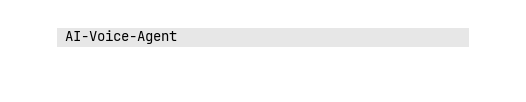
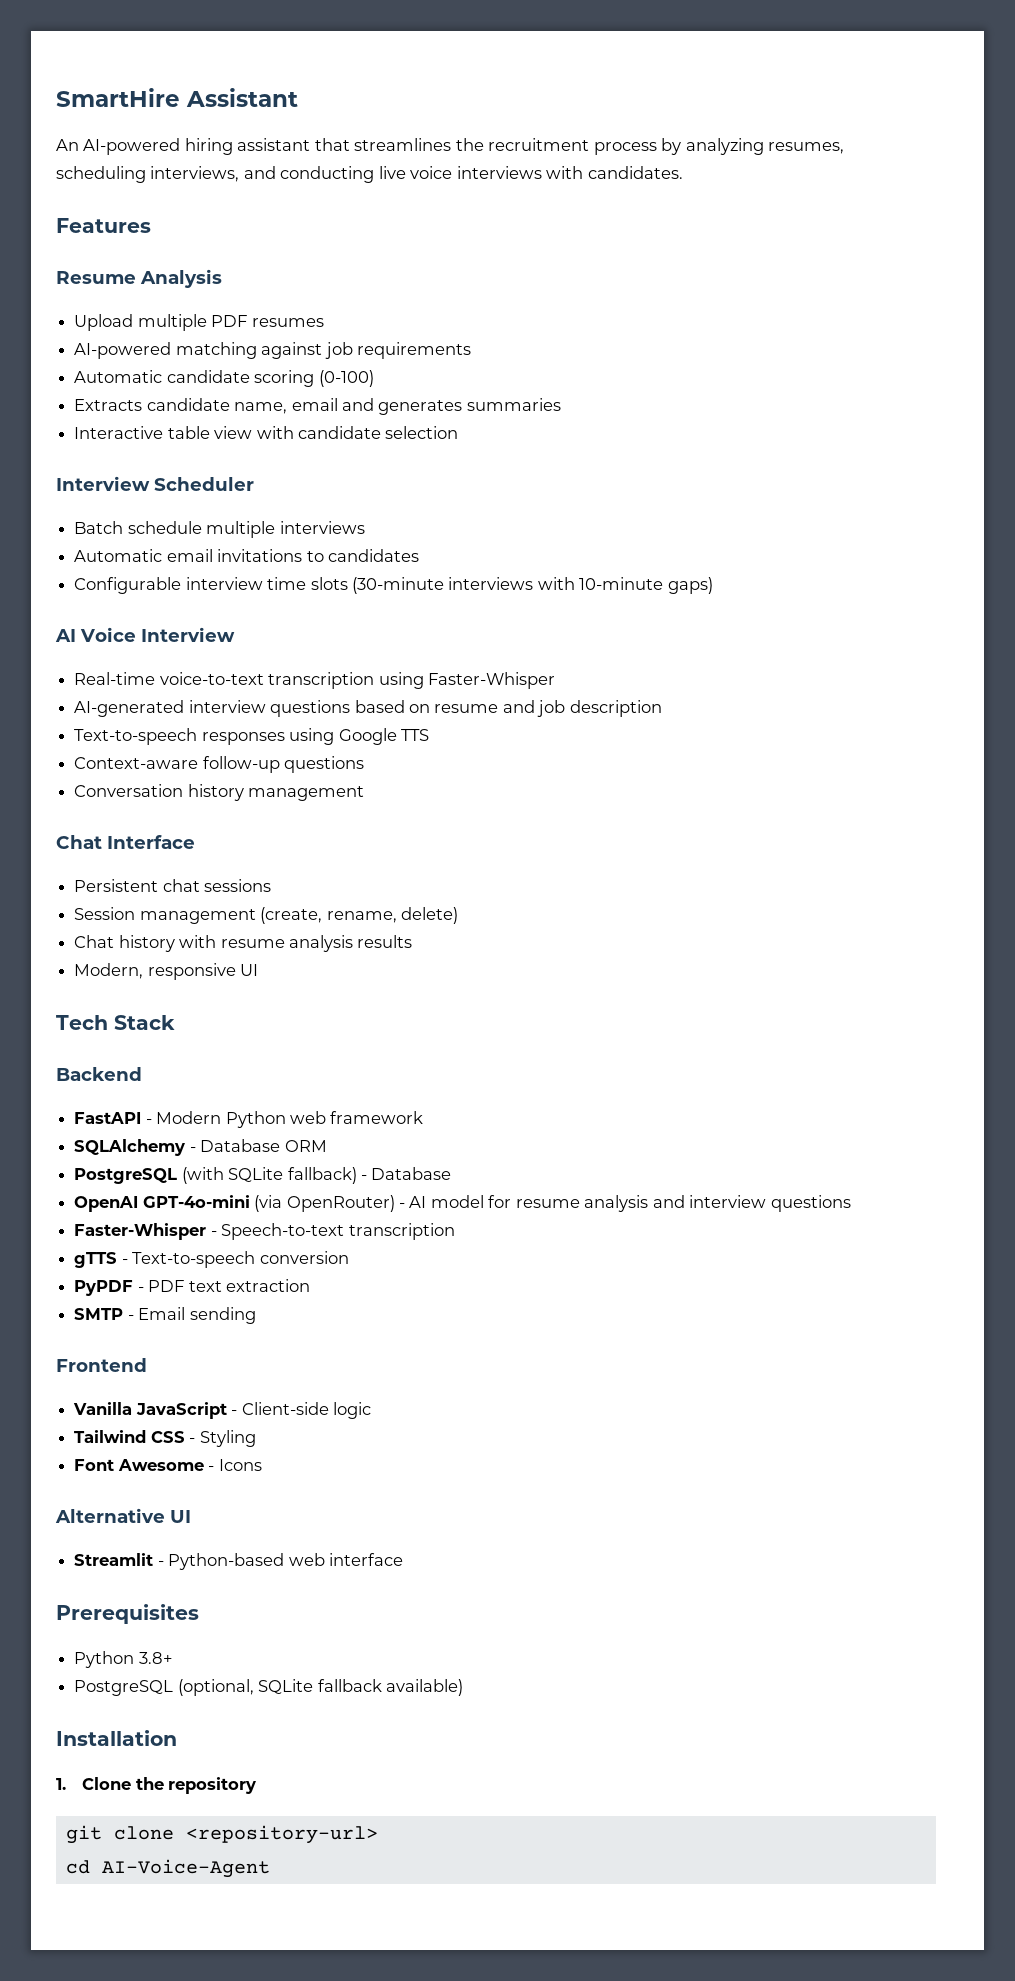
(65, 37) none -> [56,88,298,107] [56,138,845,155] [56,166,683,183] [56,218,151,233] [56,269,222,288] [74,314,324,331] [74,342,471,359] [74,370,374,387] [74,398,561,415] [74,426,459,439] [56,476,254,491] [74,521,365,538] [74,549,419,562] [74,577,713,594] [55,627,235,642] [74,672,555,689] [74,700,662,717] [74,728,429,745] [74,756,365,773] [74,784,365,801] [56,835,195,849] [74,879,272,892] [74,907,458,924] [74,935,413,952] [74,963,259,980] [56,1015,175,1030] [56,1067,142,1081] [74,1111,424,1128] [74,1139,327,1156] [74,1167,452,1184] [74,1195,851,1212] [74,1223,455,1240] [74,1251,349,1268] [74,1279,310,1296] [74,1307,256,1324] [56,1358,147,1372] [73,1402,371,1419] [74,1430,256,1447] [74,1459,262,1471] [55,1508,191,1523] [74,1553,403,1570] [56,1604,199,1624] [74,1651,172,1668] [74,1679,463,1696] [56,1730,177,1746] [56,1777,257,1794] [65,1825,378,1844] [65,1860,90,1874] SmartHire Assistant // An AI-powered hiring assistant that streamlines the recruitment process by analyzing resumes, scheduling interviews, and conducting live voice interviews with candidates. // Features // Resume Analysis // Upload multiple PDF resumes // AI-powered matching against job requirements // Automatic candidate scoring (0-100) // Extracts candidate name, email and generates summaries // Interactive table view with candidate selection // Interview Scheduler // Batch schedule multiple interviews // Automatic email invitations to candidates // Configurable interview time slots (30-minute interviews with 10-minute gaps) // AI Voice Interview // Real-time voice-to-text transcription using Faster-Whisper // AI-generated interview questions based on resume and job description // Text-to-speech responses using Google TTS // Context-aware follow-up questions // Conversation history management // Chat Interface // Persistent chat sessions // Session management (create, rename, delete) // Chat history with resume analysis results // Modern, responsive UI // Tech Stack // Backend // FastAPI - Modern Python web framework // SQLAlchemy - Database ORM // PostgreSQL (with SQLite fallback) - Database // OpenAI GPT-4o-mini (via OpenRouter) - AI model for resume analysis and interview questions // Faster-Whisper - Speech-to-text transcription // gTTS - Text-to-speech conversion // PyPDF - PDF text extraction // SMTP - Email sending // Frontend // Vanilla JavaScript - Client-side logic // Tailwind CSS - Styling // Font Awesome - Icons // Alternative UI // Streamlit - Python-based web interface // Prerequisites // Python 3.8+ // PostgreSQL (optional, SQLite fallback available) // Installation // 1. Clone the repository // git clone <repository-url> // cd

